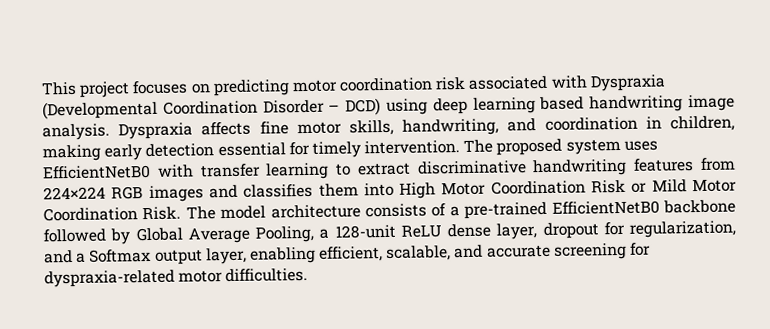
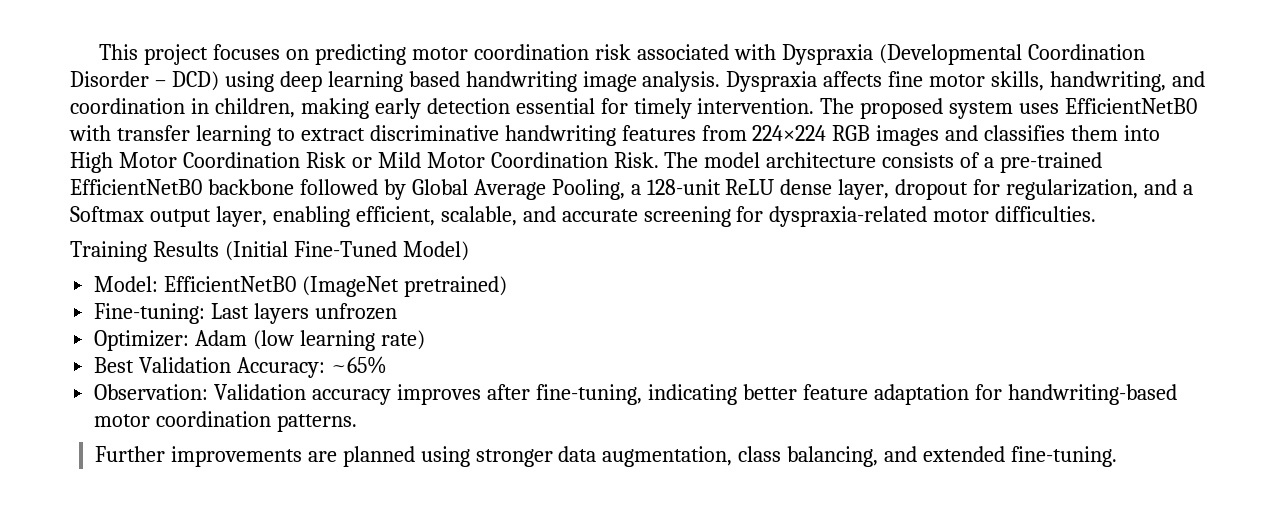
(309, 275) none -> [70,241,469,262] [94,276,508,297] [94,303,398,324] [94,330,425,351] [94,356,388,378] [94,384,1177,405] [94,411,358,432] [94,446,1118,467] // Training Results (Initial Fine-Tuned Model) // Model: EfficientNetB0 (ImageNet pretrained) // Fine-tuning: Last layers unfrozen // Optimizer: Adam (low learning rate) // Best Validation Accuracy: ~65% // Observation: Validation accuracy improves after fine-tuning, indicating better feature adaptation for handwriting-based motor coordination patterns. // Further improvements are planned using stronger data augmentation, class balancing, and extended fine-tuning.

